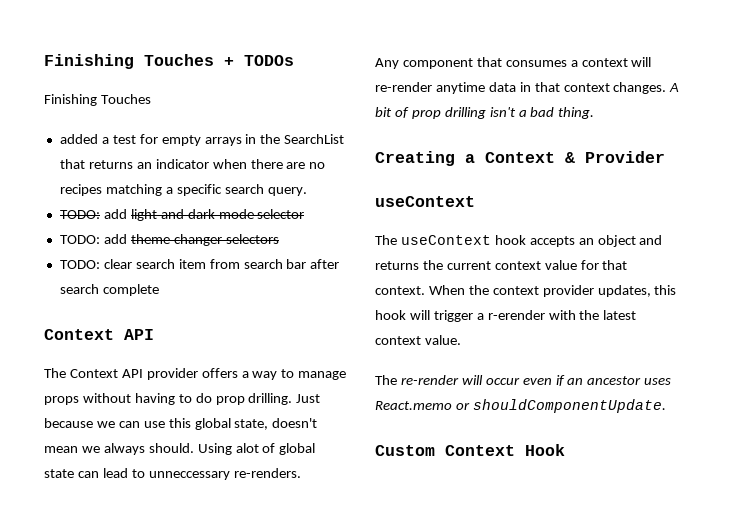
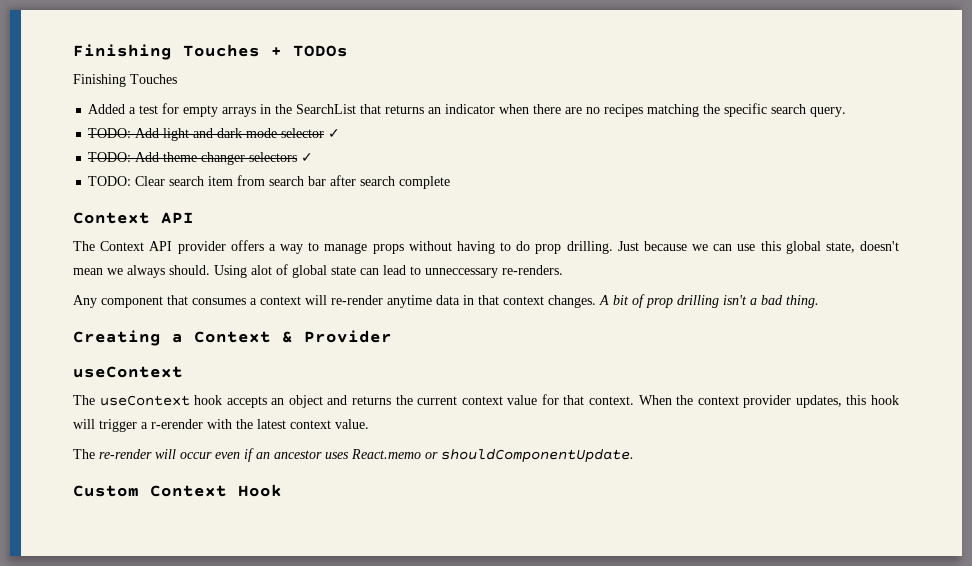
[59,134,98,144] added -> [88,104,126,114] Added
[165,187,173,194] a -> [703,104,721,114] the
[103,209,127,219] add -> [135,128,160,138] Add
[59,234,127,244] // TODO: add -> [328,129,341,138] [88,152,160,162] ✓ // TODO: Add
[59,259,132,269] // TODO: clear -> [301,153,314,162] [88,176,166,186] ✓ // TODO: Clear

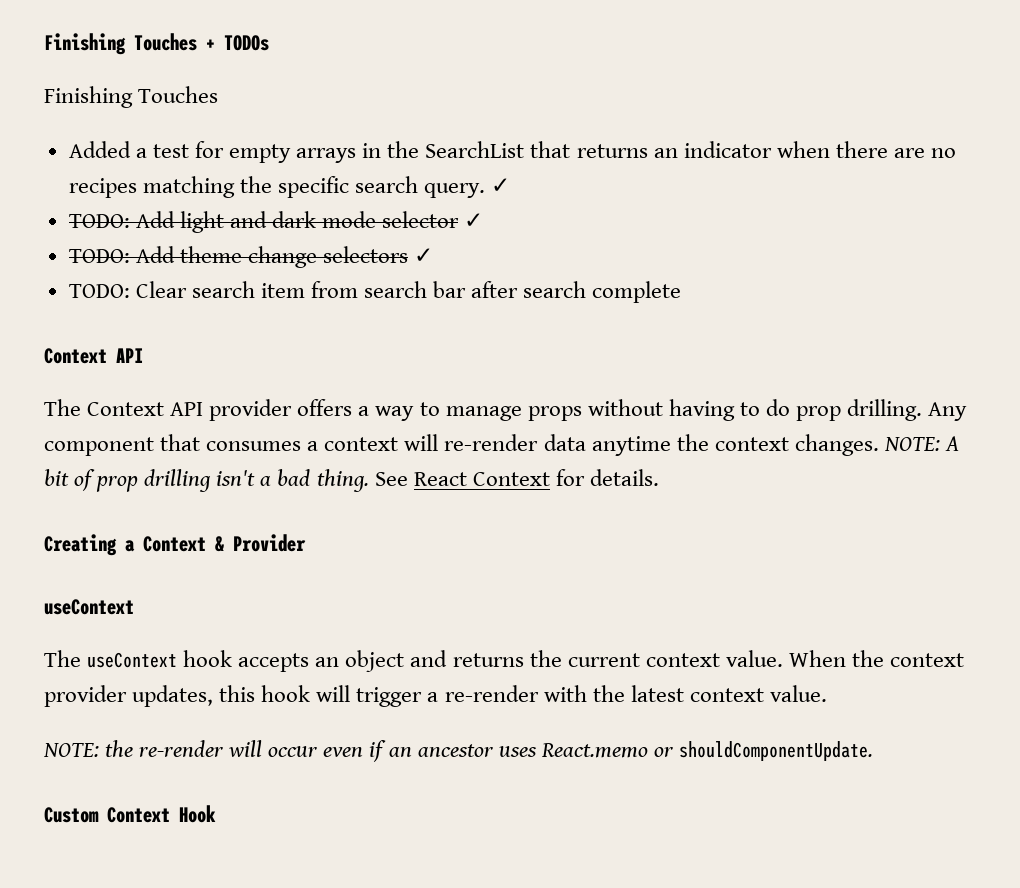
(847, 112) none -> [491,178,511,193] ✓
[201,152,246,165] changer -> [247,246,317,268] change
[617,241,899,254] [73,264,563,278] Just because we can use this global state, doesn't mean we always should. Using alot of global state can lead to unneccessary re-renders. // -> (923, 410) none
[387,295,499,308] anytime data in that -> [543,434,709,456] data anytime the
(596, 301) none -> [883,437,940,451] NOTE:
(819, 301) none -> [374,469,659,486] See React Context for details.
[507,394,634,405] value for that context. -> [725,650,783,667] value.
[151,419,203,429] r-erender -> [444,685,539,702] re-render
[73,449,95,459] The -> [43,740,134,757] NOTE: the

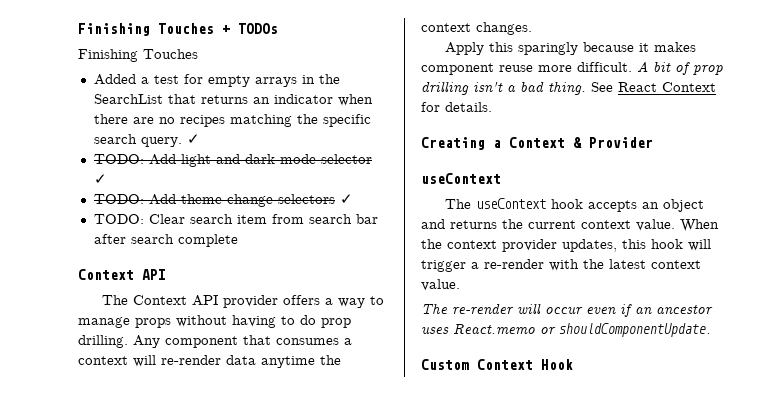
[883,437,940,451] NOTE: -> [445,42,697,55] [421,62,632,75] // Apply this sparingly because it makes component reuse more difficult.
[43,740,134,757] NOTE: the -> [421,303,448,314] The

